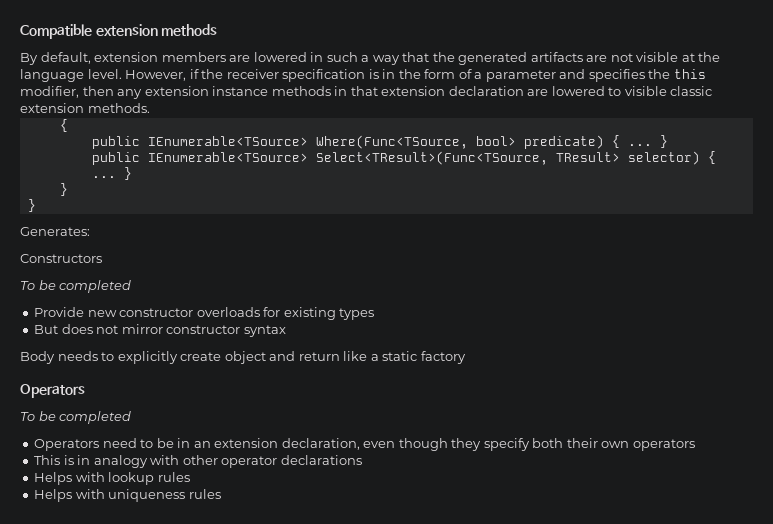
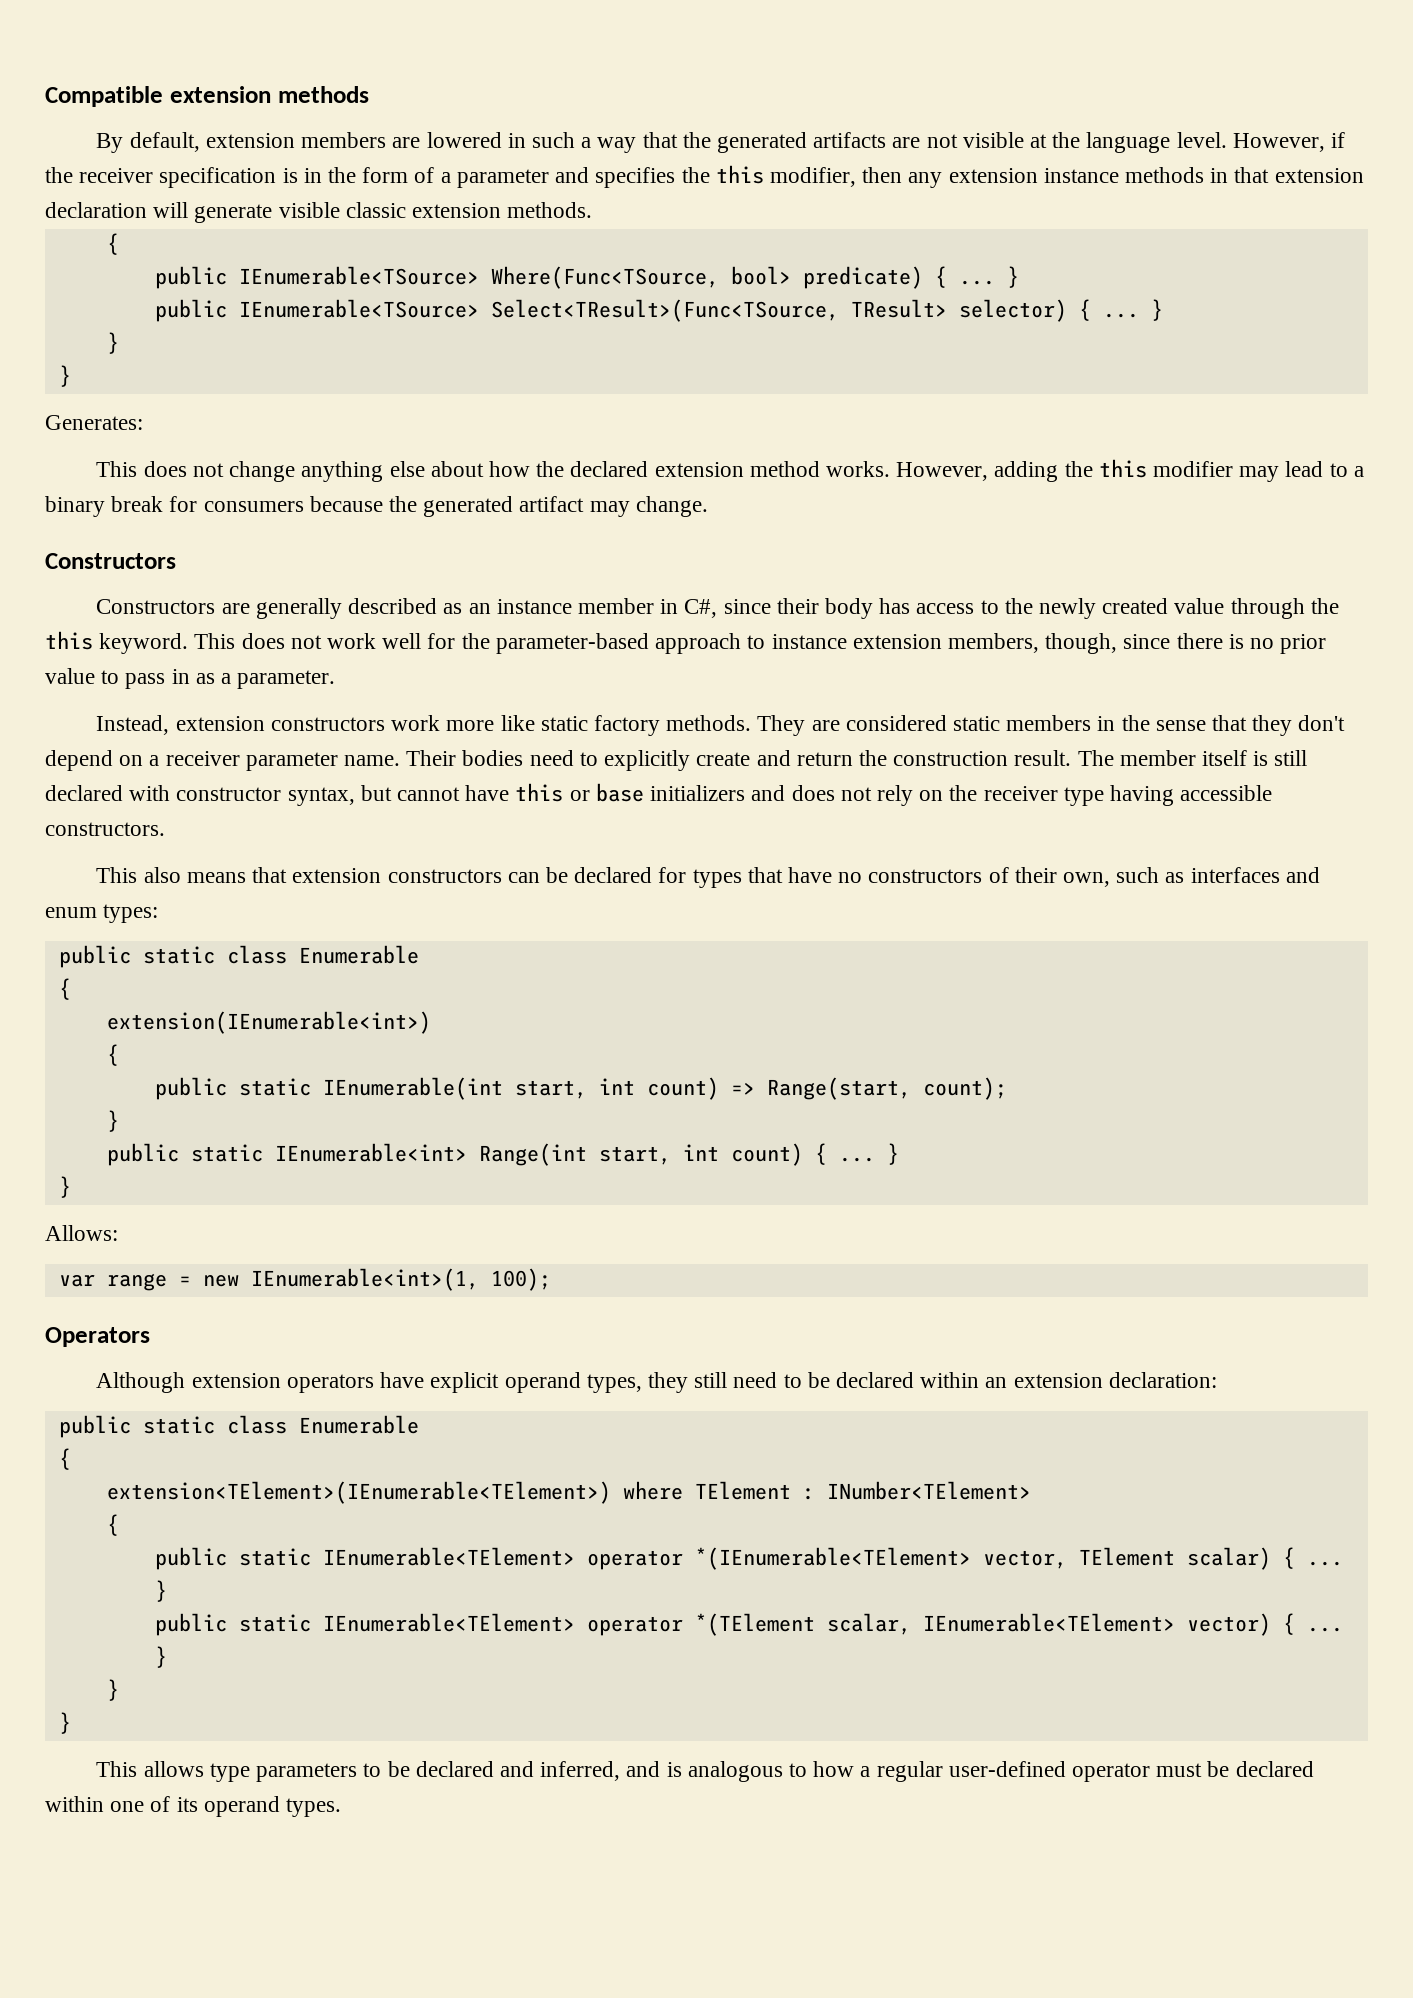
[527,86,622,96] are lowered to -> [153,202,273,223] will generate
[20,254,102,263] [20,280,132,293] [34,307,375,320] [34,324,286,337] [20,351,98,364] Constructors // To be completed // Provide new constructor overloads for existing types // But does not mirror constructor syntax // Body needs -> [96,459,1364,482] [45,496,708,517] [45,553,176,569] [96,598,1339,619] [45,631,1327,654] [45,668,336,689] [96,715,1346,736] [45,750,574,771] This does not change anything else about how the declared extension method works. However, adding the this modifier may lead to a binary break for consumers because the generated artifact may change. // Constructors // Constructors are generally described as an instance member in C#, since their body has access to the newly created value through the this keyword. This does not work well for the parameter-based approach to instance extension members, though, since there is no prior value to pass in as a parameter. // Instead, extension constructors work more like static factory methods. They are considered static members in the sense that they don't depend on a receiver parameter name. Their bodies need
[224,351,266,364] object -> (751, 759) none
[343,351,466,364] [20,384,85,398] [20,411,132,424] [34,438,695,451] [34,455,362,468] [34,472,190,485] [34,489,221,502] like a static factory // Operators // To be completed // Operators need to be in an extension declaration, even though they specify both their own operators // This is in analogy with other operator declarations // Helps with lookup rules // Helps with uniqueness rules -> [858,750,1308,766] [45,783,1273,806] [45,822,165,836] [96,867,1320,888] [45,904,159,923] [58,945,419,968] [58,978,71,1000] [106,1011,431,1034] [106,1044,119,1066] [154,1077,1007,1100] [106,1110,119,1132] [106,1143,899,1166] [58,1176,71,1198] [45,1225,118,1241] [58,1268,551,1291] [45,1327,150,1347] [96,1372,1217,1393] [58,1415,419,1438] [58,1448,71,1470] [106,1481,1031,1504] [106,1514,119,1536] [154,1547,1343,1570] [154,1580,167,1602] [154,1613,1343,1636] [154,1646,167,1668] [106,1679,119,1701] [58,1712,71,1734] [96,1761,1314,1782] [45,1796,342,1817] the construction result. The member itself is still declared with constructor syntax, but cannot have this or base initializers and does not rely on the receiver type having accessible constructors. // This also means that extension constructors can be declared for types that have no constructors of their own, such as interfaces and enum types: // public static class Enumerable // { // extension(IEnumerable<int>) // { // public static IEnumerable(int start, int count) => Range(start, count); // } // public static IEnumerable<int> Range(int start, int count) { ... } // } // Allows: // var range = new IEnumerable<int>(1, 100); // Operators // Although extension operators have explicit operand types, they still need to be declared within an extension declaration: // public static class Enumerable // { // extension<TElement>(IEnumerable<TElement>) where TElement : INumber<TElement> // { // public static IEnumerable<TElement> operator *(IEnumerable<TElement> vector, TElement scalar) { ... } // public static IEnumerable<TElement> operator *(TElement scalar, IEnumerable<TElement> vector) { ... } // } // } // This allows type parameters to be declared and inferred, and is analogous to how a regular user-defined operator must be declared within one of its operand types.

